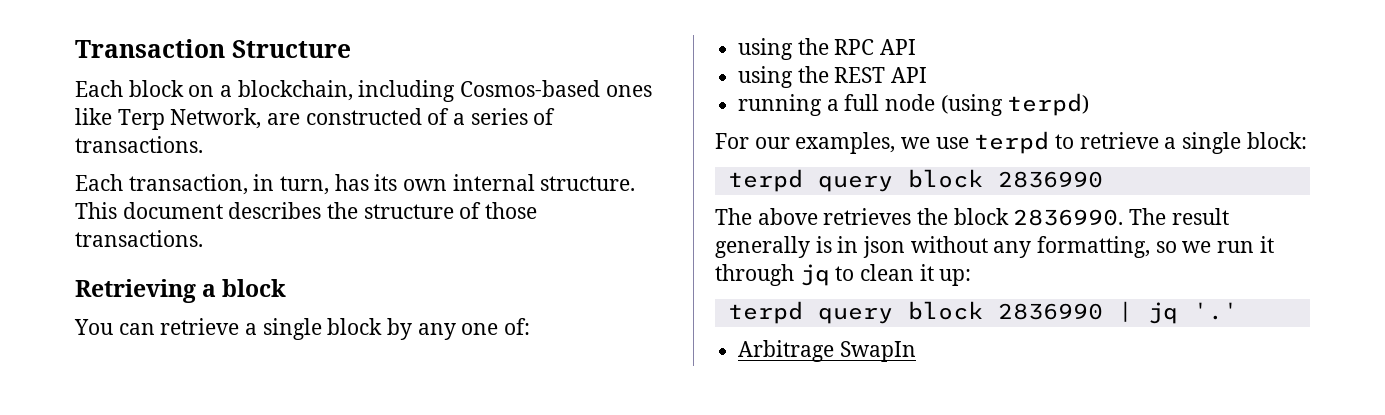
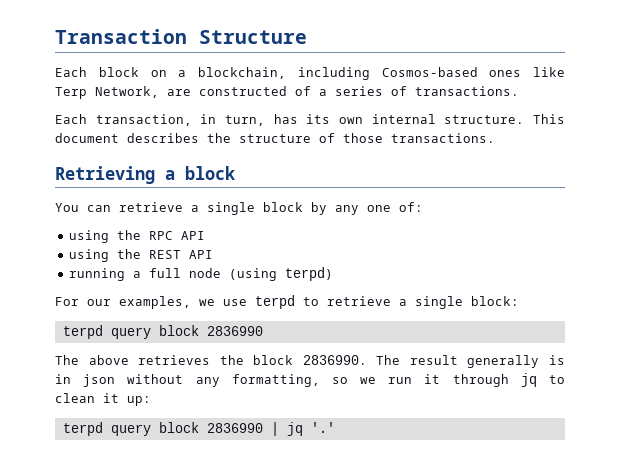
[738,340,916,362] // Arbitrage SwapIn -> (335, 427) none

